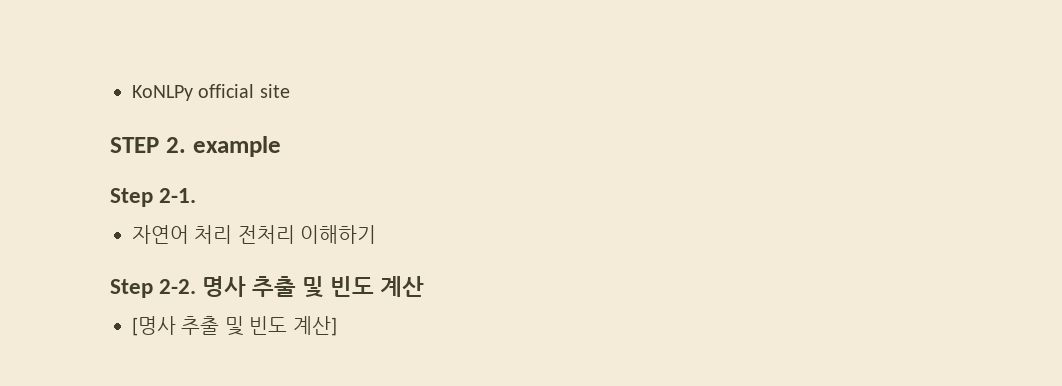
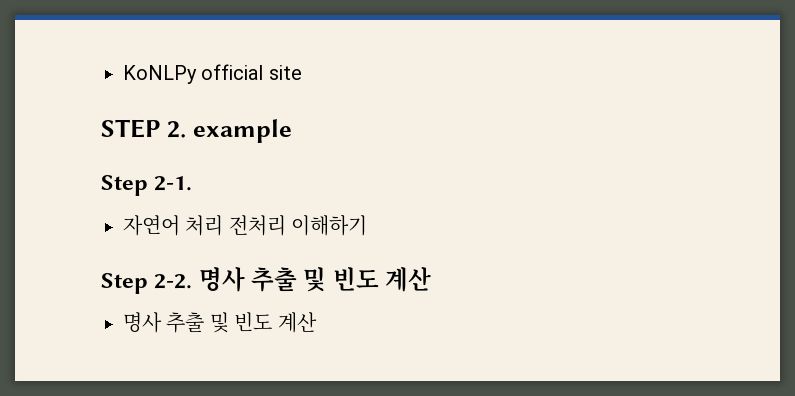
[132,316,337,336] [명사 추출 및 빈도 계산] -> [123,312,317,333] 명사 추출 및 빈도 계산

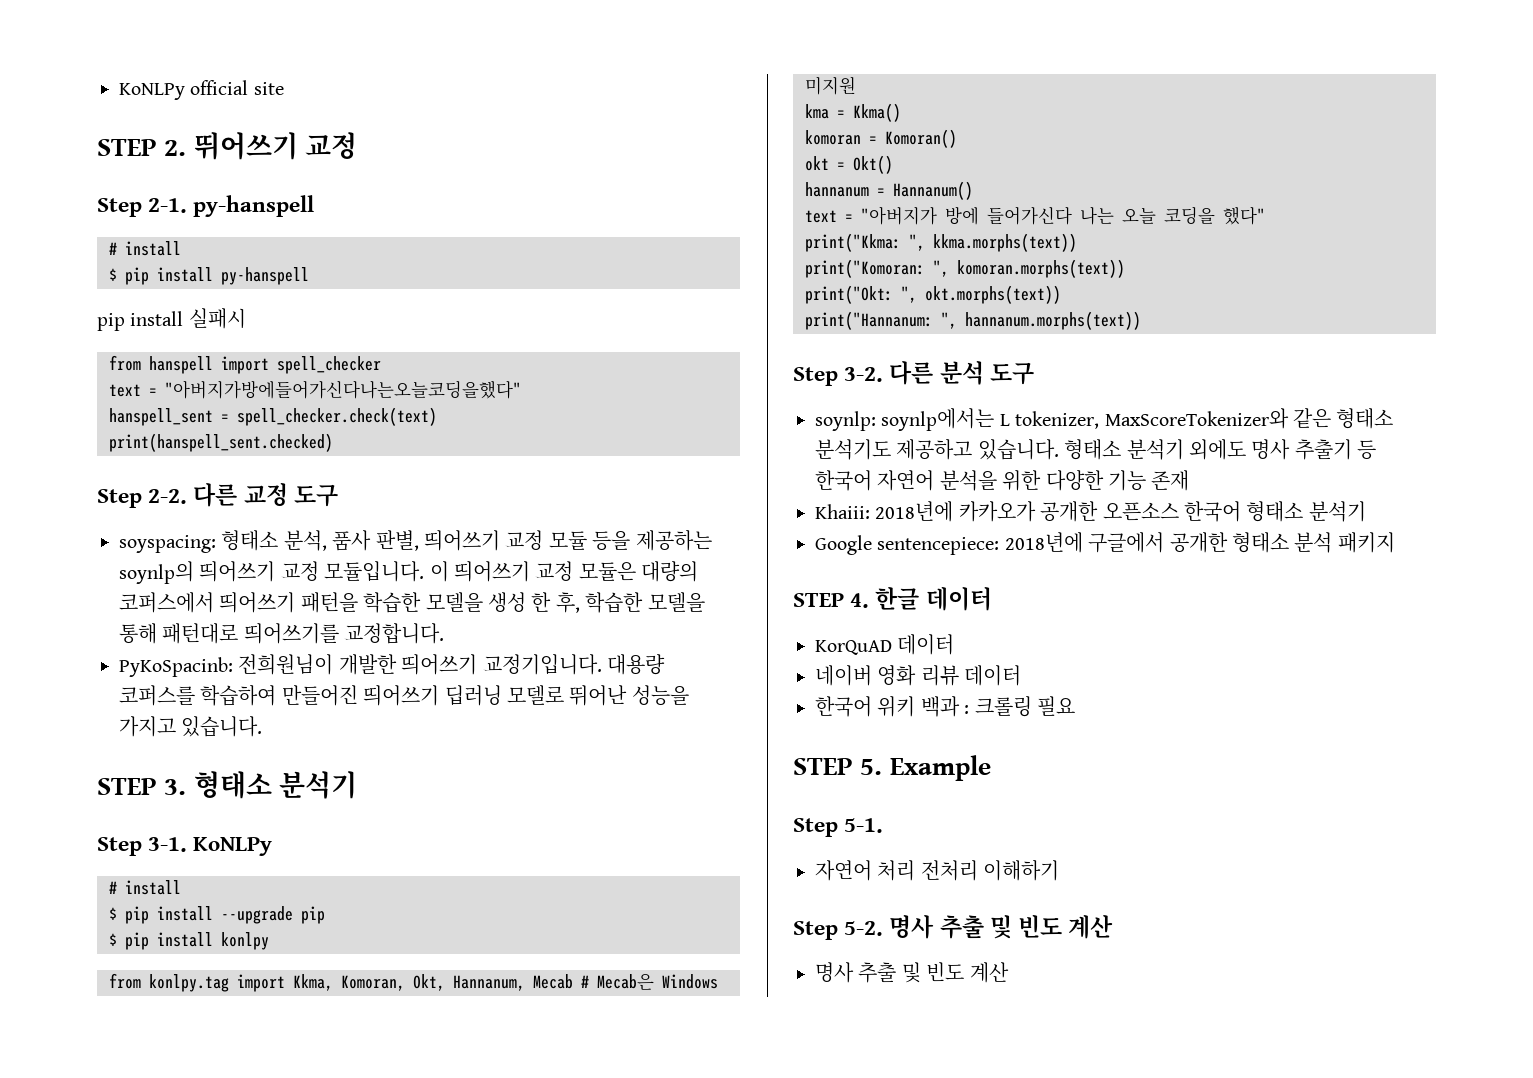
[192,119,292,143] example -> [193,132,357,160] 뛰어쓰기 교정
(193, 183) none -> [193,195,315,217] [109,241,181,256] [109,267,309,285] [97,308,246,331] [109,355,381,374] [109,380,521,399] [109,407,437,426] [109,433,333,452] [97,483,338,508] [119,530,712,553] [119,561,699,584] [119,592,705,613] [119,623,445,644] [119,654,665,677] [119,685,689,706] [119,716,263,737] [97,771,357,799] [97,837,273,856] [109,880,181,895] [109,906,325,924] [109,932,269,950] [109,973,718,992] [805,76,856,95] [805,103,901,122] [805,129,957,148] [805,155,893,174] [805,181,973,200] [805,206,1265,225] [805,233,1077,252] [805,259,1125,278] [805,285,1061,304] [805,311,1141,330] [793,361,1034,386] [815,408,1394,431] [815,439,1377,460] [815,470,1190,491] [815,501,1366,522] [815,532,1395,555] [793,587,992,611] [815,634,955,655] [815,665,1022,686] [815,696,1075,717] [793,755,991,781] [793,818,884,837] py-hanspell // # install // $ pip install py-hanspell // pip install 실패시 // from hanspell import spell_checker // text = "아버지가방에들어가신다나는오늘코딩을했다" // hanspell_sent = spell_checker.check(text) // print(hanspell_sent.checked) // Step 2-2. 다른 교정 도구 // soyspacing: 형태소 분석, 품사 판별, 띄어쓰기 교정 모듈 등을 제공하는 soynlp의 띄어쓰기 교정 모듈입니다. 이 띄어쓰기 교정 모듈은 대량의 코퍼스에서 띄어쓰기 패턴을 학습한 모델을 생성 한 후, 학습한 모델을 통해 패턴대로 띄어쓰기를 교정합니다. // PyKoSpacinb: 전희원님이 개발한 띄어쓰기 교정기입니다. 대용량 코퍼스를 학습하여 만들어진 띄어쓰기 딥러닝 모델로 뛰어난 성능을 가지고 있습니다. // STEP 3. 형태소 분석기 // Step 3-1. KoNLPy // # install // $ pip install --upgrade pip // $ pip install konlpy // from konlpy.tag import Kkma, Komoran, Okt, Hannanum, Mecab # Mecab은 Windows 미지원 // kma = Kkma() // komoran = Komoran() // okt = Okt() // hannanum = Hannanum() // text = "아버지가 방에 들어가신다 나는 오늘 코딩을 했다" // print("Kkma: ", kkma.morphs(text)) // print("Komoran: ", komoran.morphs(text)) // print("Okt: ", okt.morphs(text)) // print("Hannanum: ", hannanum.morphs(text)) // Step 3-2. 다른 분석 도구 // soynlp: soynlp에서는 L tokenizer, MaxScoreTokenizer와 같은 형태소 분석기도 제공하고 있습니다. 형태소 분석기 외에도 명사 추출기 등 한국어 자연어 분석을 위한 다양한 기능 존재 // Khaiii: 2018년에 카카오가 공개한 오픈소스 한국어 형태소 분석기 // Google sentencepiece: 2018년에 구글에서 공개한 형태소 분석 패키지 // STEP 4. 한글 데이터 // KorQuAD 데이터 // 네이버 영화 리뷰 데이터 // 한국어 위키 백과 : 크롤링 필요 // STEP 5. Example // Step 5-1.
[154,274,193,289] 2-2. -> [844,921,884,936] 5-2.

